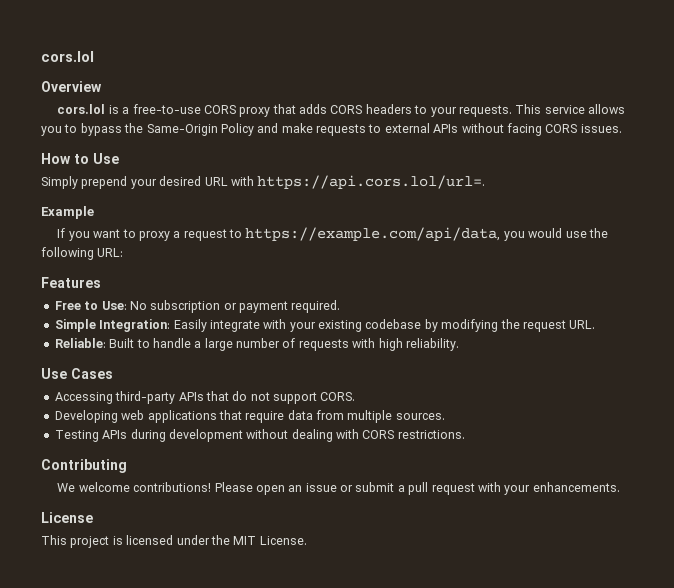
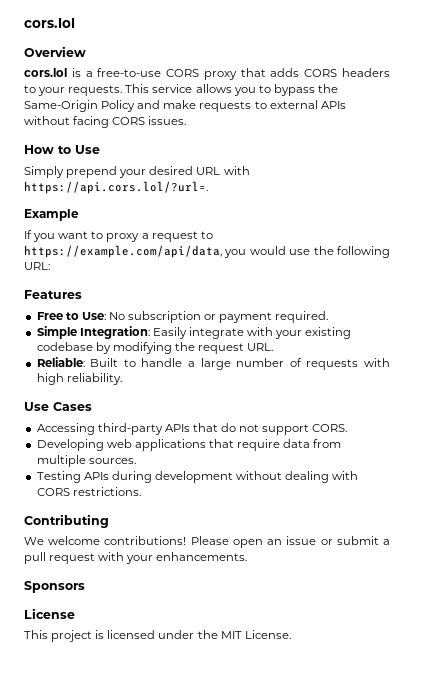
[257,175,486,189] https://api.cors.lol/url=. -> [24,181,208,194] https://api.cors.lol/?url=.
(620, 487) none -> [24,581,85,593] // Sponsors

